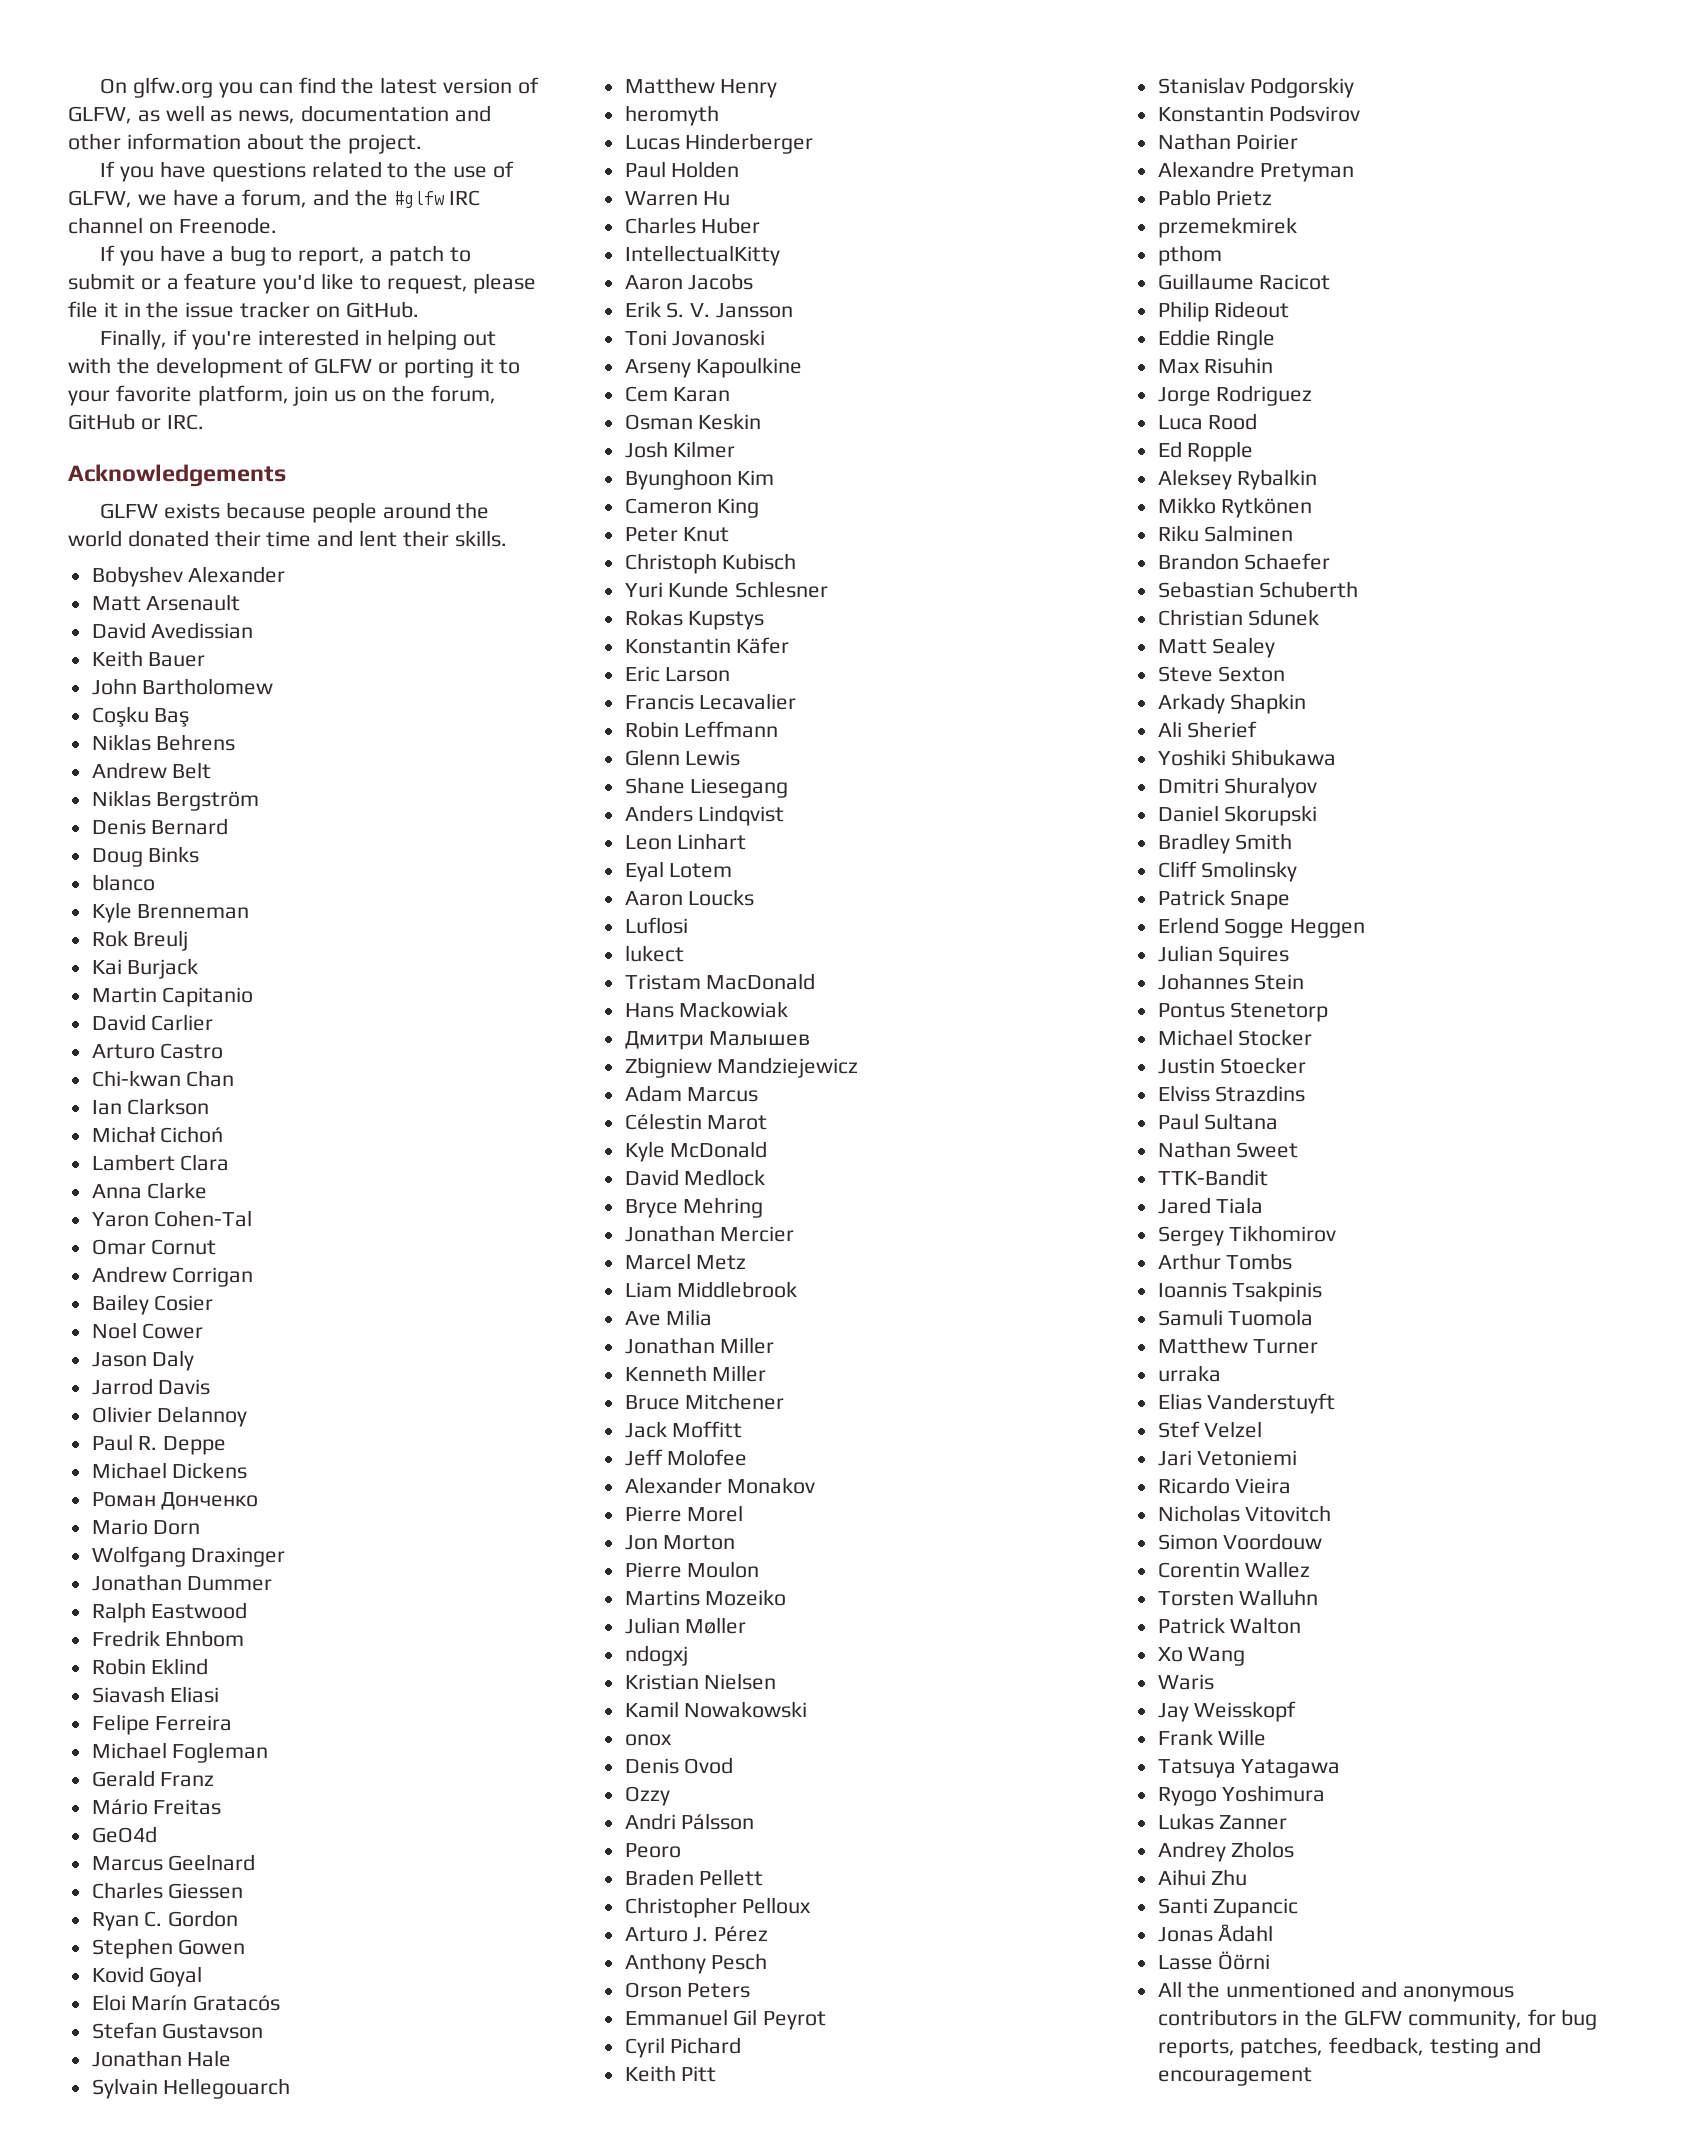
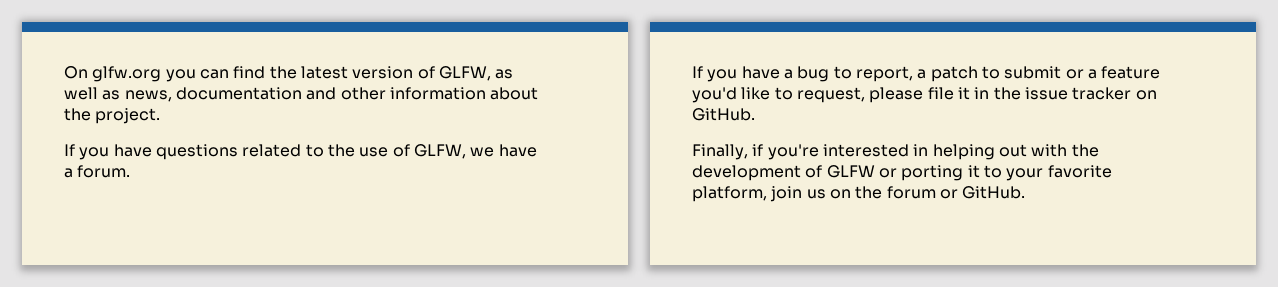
[242,189,481,208] [68,217,277,234] forum, and the #glfw IRC channel on Freenode. -> [77,165,131,178] forum.
[430,385,496,404] [68,413,204,430] [68,464,286,487] [100,502,490,523] [68,530,507,547] [91,566,286,587] [91,594,241,611] [91,622,254,639] [91,650,206,667] [91,678,274,695] [91,706,190,727] [91,734,236,751] [91,762,212,779] [91,790,260,811] [91,818,229,835] [91,846,200,867] [91,874,155,891] [91,902,250,923] [91,930,189,951] [91,958,199,979] [91,987,254,1007] [91,1014,214,1031] [91,1043,224,1059] [91,1070,235,1087] [91,1098,210,1115] [91,1126,224,1143] [91,1154,230,1171] [91,1182,208,1199] [91,1210,253,1227] [91,1239,217,1255] [91,1266,254,1287] [91,1294,214,1315] [91,1322,204,1339] [91,1350,195,1371] [91,1378,211,1395] [91,1406,248,1427] [91,1434,227,1455] [91,1462,248,1479] [91,1492,259,1510] [91,1519,201,1535] [91,1546,286,1567] [91,1574,273,1591] [91,1602,248,1623] [91,1630,245,1647] [91,1658,209,1675] [91,1686,220,1703] [91,1714,233,1735] [91,1742,269,1763] [91,1770,215,1787] [91,1799,222,1815] [91,1826,157,1843] [91,1854,256,1871] [91,1882,244,1899] [91,1910,239,1931] [91,1938,246,1959] [91,1966,203,1987] [91,1994,281,2011] [91,2022,264,2039] [91,2050,232,2067] [91,2078,291,2099] [624,77,778,98] [624,105,719,126] [624,133,814,154] [624,161,740,178] [624,191,731,206] [624,217,761,234] [624,245,780,266] [624,273,754,290] [624,301,794,318] [624,329,766,346] [624,357,803,378] [624,386,731,402] [624,413,762,430] [624,441,736,458] [624,469,775,490] [624,498,760,518] [624,527,730,542] [624,553,797,574] [624,581,829,598] [624,609,765,630] [624,637,790,654] [624,666,731,682] [624,693,797,710] [624,721,779,738] [624,749,741,766] [624,777,789,798] [624,805,785,826] [624,833,747,850] [624,861,733,882] [624,889,755,906] [624,917,688,934] [624,945,684,962] [624,973,816,990] [624,1001,789,1018] [624,1031,811,1050] [624,1057,859,1078] [624,1085,759,1102] [624,1113,768,1130] [624,1141,768,1162] [624,1169,766,1186] [624,1197,764,1218] [624,1225,795,1242] [624,1253,747,1270] [624,1281,798,1298] [624,1309,713,1326] [624,1337,775,1354] [624,1365,767,1382] [624,1393,785,1410] [624,1421,743,1438] [624,1449,748,1466] [624,1477,816,1494] [624,1505,744,1522] [624,1535,736,1550] [624,1561,760,1578] [624,1589,787,1606] [624,1617,747,1634] [624,1645,688,1666] [624,1673,777,1690] [624,1701,808,1718] [624,1734,672,1746] [624,1757,734,1774] [624,1786,670,1806] [624,1813,755,1830] [624,1843,681,1858] [624,1869,764,1886] [624,1897,812,1918] [624,1926,769,1942] [624,1953,768,1974] [624,1982,751,1998] [624,2009,827,2030] [624,2037,742,2058] [624,2065,717,2082] [1157,77,1355,98] [1157,105,1361,122] [1157,133,1299,150] [1157,161,1355,182] [1157,189,1273,206] [1157,217,1297,238] [1157,245,1222,266] [1157,273,1331,290] [1157,301,1290,322] [1157,329,1276,350] [1157,357,1274,374] [1157,385,1313,406] [1157,413,1258,430] [1157,441,1254,462] [1157,469,1318,490] [1157,497,1313,518] [1157,525,1294,542] [1157,553,1331,570] [1157,581,1359,598] [1157,609,1320,626] [1157,637,1276,658] [1157,666,1286,682] [1157,693,1307,714] [1157,721,1258,738] [1157,749,1337,766] [1157,777,1318,798] [1157,805,1318,826] [1157,833,1293,854] [1157,861,1298,882] [1157,889,1291,910] [1157,917,1366,938] [1157,945,1290,966] [1157,973,1305,990] [1157,1002,1329,1022] [1157,1029,1313,1046] [1157,1057,1307,1074] [1157,1085,1306,1102] [1157,1113,1279,1130] [1157,1141,1299,1158] [1157,1169,1268,1186] [1157,1197,1264,1214] [1157,1225,1337,1246] [1157,1253,1293,1270] [1157,1281,1323,1302] [1157,1309,1314,1326] [1157,1337,1319,1354] [1157,1365,1221,1382] [1157,1393,1336,1414] [1157,1421,1263,1438] [1157,1450,1298,1466] [1157,1477,1292,1494] [1157,1505,1332,1522] [1157,1533,1323,1550] [1157,1561,1311,1578] [1157,1589,1319,1606] [1157,1617,1302,1634] [1157,1647,1246,1666] [1157,1674,1214,1690] [1157,1701,1297,1722] [1157,1729,1267,1746] [1157,1759,1341,1778] [1157,1785,1326,1806] [1157,1813,1288,1830] [1157,1841,1295,1862] [1157,1869,1248,1886] [1157,1898,1299,1918] [1157,1924,1274,1942] [1157,1951,1271,1970] [1157,1981,1514,2002] [1157,2009,1598,2030] [1157,2037,1541,2058] [1157,2067,1312,2086] forum, GitHub or IRC. // Acknowledgements // GLFW exists because people around the world donated their time and lent their skills. // Bobyshev Alexander // Matt Arsenault // David Avedissian // Keith Bauer // John Bartholomew // Coşku Baş // Niklas Behrens // Andrew Belt // Niklas Bergström // Denis Bernard // Doug Binks // blanco // Kyle Brenneman // Rok Breulj // Kai Burjack // Martin Capitanio // David Carlier // Arturo Castro // Chi-kwan Chan // Ian Clarkson // Michał Cichoń // Lambert Clara // Anna Clarke // Yaron Cohen-Tal // Omar Cornut // Andrew Corrigan // Bailey Cosier // Noel Cower // Jason Daly // Jarrod Davis // Olivier Delannoy // Paul R. Deppe // Michael Dickens // Роман Донченко // Mario Dorn // Wolfgang Draxinger // Jonathan Dummer // Ralph Eastwood // Fredrik Ehnbom // Robin Eklind // Siavash Eliasi // Felipe Ferreira // Michael Fogleman // Gerald Franz // Mário Freitas // GeO4d // Marcus Geelnard // Charles Giessen // Ryan C. Gordon // Stephen Gowen // Kovid Goyal // Eloi Marín Gratacós // Stefan Gustavson // Jonathan Hale // Sylvain Hellegouarch // Matthew Henry // heromyth // Lucas Hinderberger // Paul Holden // Warren Hu // Charles Huber // IntellectualKitty // Aaron Jacobs // Erik S. V. Jansson // Toni Jovanoski // Arseny Kapoulkine // Cem Karan // Osman Keskin // Josh Kilmer // Byunghoon Kim // Cameron King // Peter Knut // Christoph Kubisch // Yuri Kunde Schlesner // Rokas Kupstys // Konstantin Käfer // Eric Larson // Francis Lecavalier // Robin Leffmann // Glenn Lewis // Shane Liesegang // Anders Lindqvist // Leon Linhart // Eyal Lotem // Aaron Loucks // Luflosi // lukect // Tristam MacDonald // Hans Mackowiak // Дмитри Малышев // Zbigniew Mandziejewicz // Adam Marcus // Célestin Marot // Kyle McDonald // David Medlock // Bryce Mehring // Jonathan Mercier // Marcel Metz // Liam Middlebrook // Ave Milia // Jonathan Miller // Kenneth Miller // Bruce Mitchener // Jack Moffitt // Jeff Molofee // Alexander Monakov // Pierre Morel // Jon Morton // Pierre Moulon // Martins Mozeiko // Julian Møller // ndogxj // Kristian Nielsen // Kamil Nowakowski // onox // Denis Ovod // Ozzy // Andri Pálsson // Peoro // Braden Pellett // Christopher Pelloux // Arturo J. Pérez // Anthony Pesch // Orson Peters // Emmanuel Gil Peyrot // Cyril Pichard // Keith Pitt // Stanislav Podgorskiy // Konstantin Podsvirov // Nathan Poirier // Alexandre Pretyman // Pablo Prietz // przemekmirek // pthom // Guillaume Racicot // Philip Rideout // Eddie Ringle // Max Risuhin // Jorge Rodriguez // Luca Rood // Ed Ropple // Aleksey Rybalkin // Mikko Rytkönen // Riku Salminen // Brandon Schaefer // Sebastian Schuberth // Christian Sdunek // Matt Sealey // Steve Sexton // Arkady Shapkin // Ali Sherief // Yoshiki Shibukawa // Dmitri Shuralyov // Daniel Skorupski // Bradley Smith // Cliff Smolinsky // Patrick Snape // Erlend Sogge Heggen // Julian Squires // Johannes Stein // Pontus Stenetorp // Michael Stocker // Justin Stoecker // Elviss Strazdins // Paul Sultana // Nathan Sweet // TTK-Bandit // Jared Tiala // Sergey Tikhomirov // Arthur Tombs // Ioannis Tsakpinis // Samuli Tuomola // Matthew Turner // urraka // Elias Vanderstuyft // Stef Velzel // Jari Vetoniemi // Ricardo Vieira // Nicholas Vitovitch // Simon Voordouw // Corentin Wallez // Torsten Walluhn // Patrick Walton // Xo Wang // Waris // Jay Weisskopf // Frank Wille // Tatsuya Yatagawa // Ryogo Yoshimura // Lukas Zanner // Andrey Zholos // Aihui Zhu // Santi Zupancic // Jonas Ådahl // Lasse Öörni // All the unmentioned and anonymous contributors in the GLFW community, for bug reports, patches, feedback, testing and encouragement -> [886,186,1026,199] forum or GitHub.

